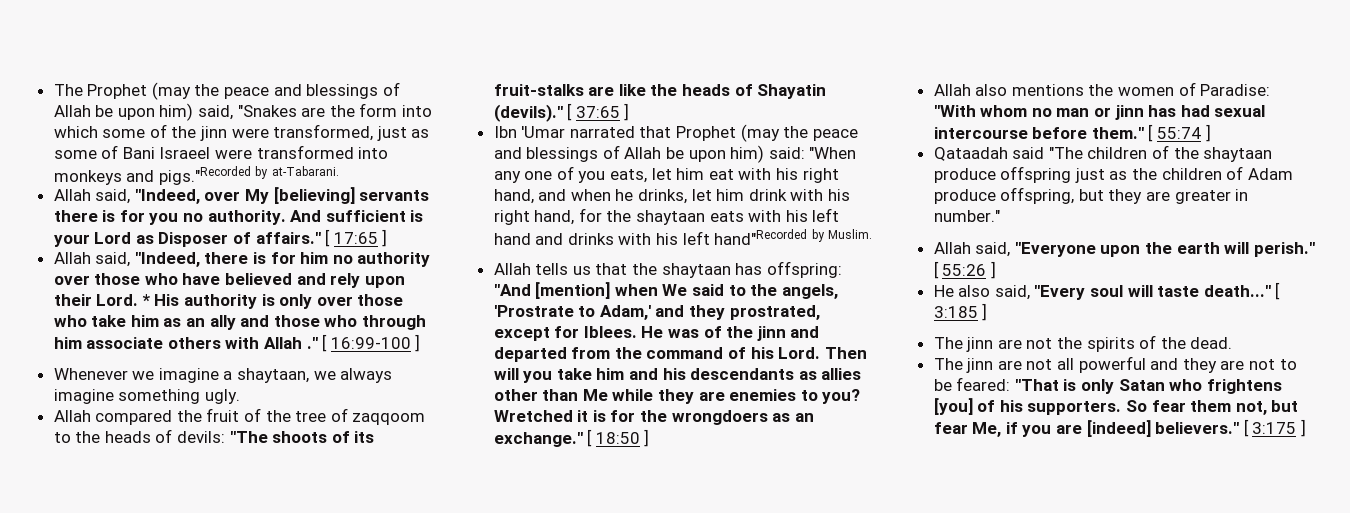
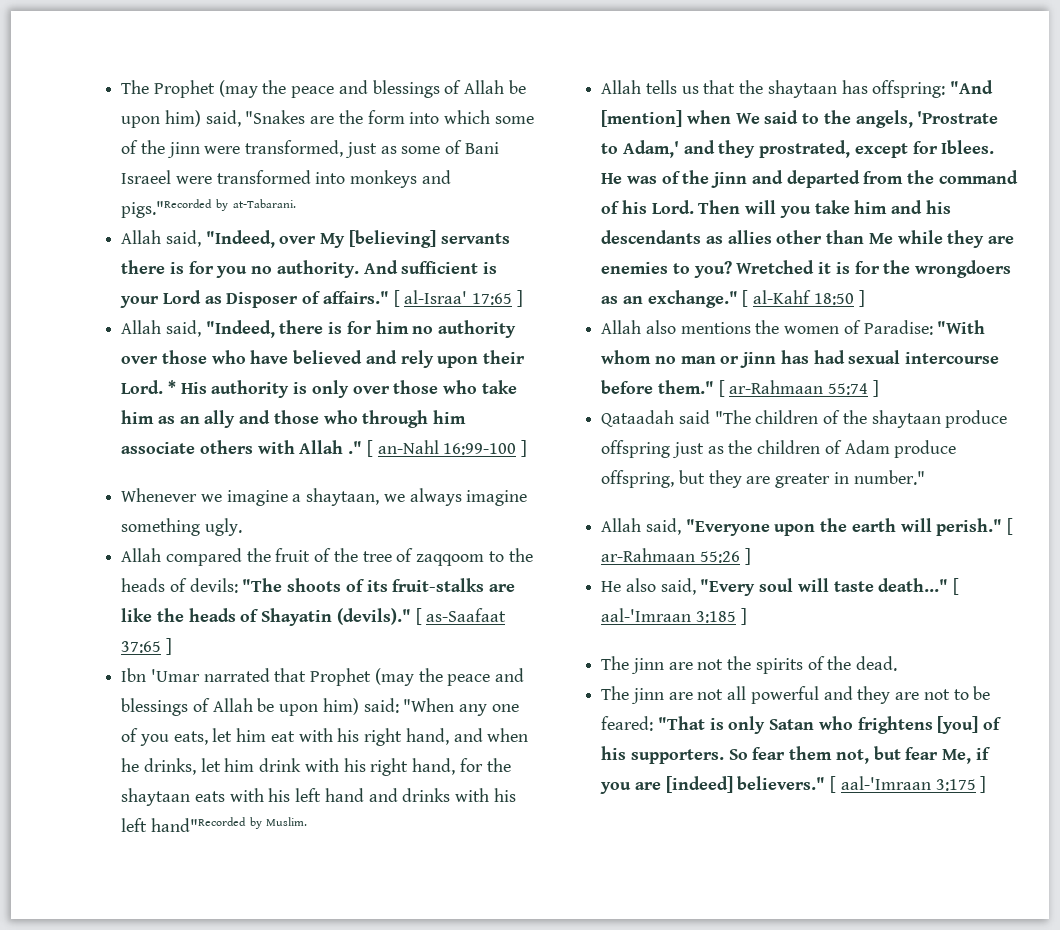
(331, 238) none -> [404,290,468,304] al-Israa'
(328, 343) none -> [377,440,439,454] an-Nahl
(573, 112) none -> [426,608,507,622] as-Saafaat
(593, 438) none -> [753,290,812,304] al-Kahf
(1154, 133) none -> [729,380,824,394] ar-Rahmaan
(939, 270) none -> [601,548,696,562] ar-Rahmaan
(1281, 291) none -> [601,608,692,622] aal-'Imraan
(1249, 428) none -> [840,776,931,790] aal-'Imraan

